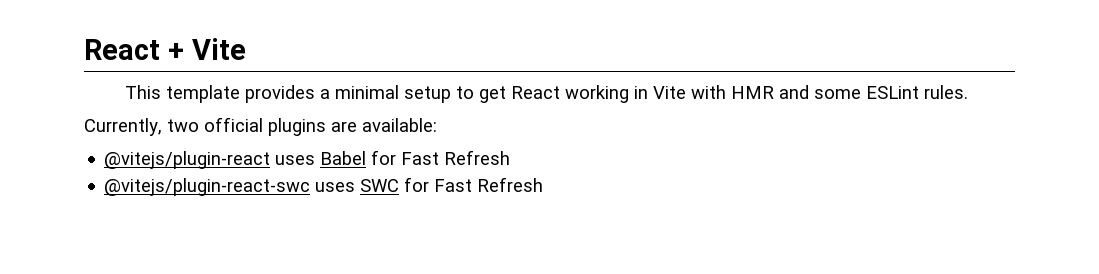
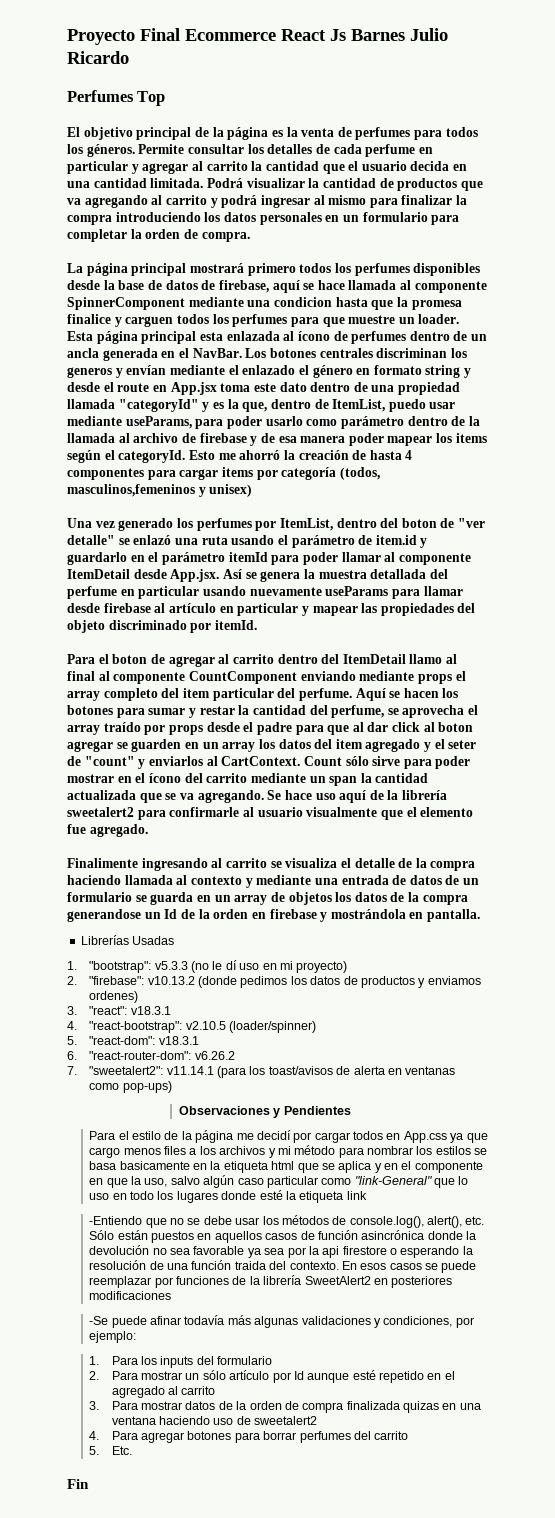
[84,38,246,60] [125,85,969,103] [84,117,437,136] [104,150,511,169] [104,177,544,196] React + Vite // This template provides a minimal setup to get React working in Vite with HMR and some ESLint rules. // Currently, two official plugins are available: // @vitejs/plugin-react uses Babel for Fast Refresh // @vitejs/plugin-react-swc uses SWC for Fast Refresh -> [67,28,448,45] [67,51,129,64] [67,90,166,106] [67,127,478,140] [67,144,433,157] [67,161,468,174] [67,178,483,191] [67,195,468,208] [67,212,460,225] [67,229,250,242] [67,263,481,276] [67,280,487,293] [67,297,462,310] [67,314,460,327] [67,331,488,344] [67,348,467,361] [67,365,472,378] [67,382,461,395] [67,399,456,412] [67,416,480,429] [67,433,487,446] [67,450,413,463] [67,467,380,480] [67,484,253,497] [67,518,486,531] [67,535,428,548] [67,552,471,565] [67,569,448,582] [67,586,463,599] [67,603,476,616] [67,620,257,633] [67,654,458,667] [67,671,466,684] [67,688,459,701] [67,705,479,718] [67,722,474,735] [67,739,477,752] [67,756,471,769] [67,773,429,786] [67,790,448,803] [67,807,474,820] [67,824,148,837] [67,858,476,871] [67,875,480,888] [67,892,468,905] [67,909,481,922] [80,935,175,945] [67,960,348,973] [67,976,481,988] [89,991,139,1003] [67,1006,171,1015] [67,1021,317,1033] [67,1036,199,1045] [67,1051,235,1060] [67,1066,456,1078] [89,1081,172,1093] [178,1106,351,1118] [89,1130,488,1143] [89,1145,488,1158] [89,1161,483,1173] [89,1175,469,1188] [89,1190,367,1203] [89,1215,485,1228] [89,1230,477,1243] [89,1245,473,1258] [89,1260,477,1273] [89,1275,453,1288] [89,1291,172,1300] [89,1315,474,1328] [89,1331,137,1343] [89,1356,273,1368] [89,1370,455,1383] [111,1386,216,1398] [89,1401,481,1413] [111,1416,318,1425] [89,1431,409,1443] [89,1446,132,1455] [67,1479,89,1489] Proyecto Final Ecommerce React Js Barnes Julio Ricardo // Perfumes Top // El objetivo principal de la página es la venta de perfumes para todos los géneros. Permite consultar los detalles de cada perfume en particular y agregar al carrito la cantidad que el usuario decida en una cantidad limitada. Podrá visualizar la cantidad de productos que va agregando al carrito y podrá ingresar al mismo para finalizar la compra introduciendo los datos personales en un formulario para completar la orden de compra. // La página principal mostrará primero todos los perfumes disponibles desde la base de datos de firebase, aquí se hace llamada al componente SpinnerComponent mediante una condicion hasta que la promesa finalice y carguen todos los perfumes para que muestre un loader. Esta página principal esta enlazada al ícono de perfumes dentro de un ancla generada en el NavBar. Los botones centrales discriminan los generos y envían mediante el enlazado el género en formato string y desde el route en App.jsx toma este dato dentro de una propiedad llamada "categoryId" y es la que, dentro de ItemList, puedo usar mediante useParams, para poder usarlo como parámetro dentro de la llamada al archivo de firebase y de esa manera poder mapear los items según el categoryId. Esto me ahorró la creación de hasta 4 componentes para cargar items por categoría (todos, masculinos,femeninos y unisex) // Una vez generado los perfumes por ItemList, dentro del boton de "ver detalle" se enlazó una ruta usando el parámetro de item.id y guardarlo en el parámetro itemId para poder llamar al componente ItemDetail desde App.jsx. Así se genera la muestra detallada del perfume en particular usando nuevamente useParams para llamar desde firebase al artículo en particular y mapear las propiedades del objeto discriminado por itemId. // Para el boton de agregar al carrito dentro del ItemDetail llamo al final al componente CountComponent enviando mediante props el array completo del item particular del perfume. Aquí se hacen los botones para sumar y restar la cantidad del perfume, se aprovecha el array traído por props desde el padre para que al dar click al boton agregar se guarden en un array los datos del item agregado y el seter de "count" y enviarlos al CartContext. Count sólo sirve para poder mostrar en el ícono del carrito mediante un span la cantidad actualizada que se va agregando. Se hace uso aquí de la librería sweetalert2 para confirmarle al usuario visualmente que el elemento fue agregado. // Finalimente ingresando al carrito se visualiza el detalle de la compra haciendo llamada al contexto y mediante una entrada de datos de un formulario se guarda en un array de objetos los datos de la compra generandose un Id de la orden en firebase y mostrándola en pantalla. // Librerías Usadas // 1. "bootstrap": v5.3.3 (no le dí uso en mi proyecto) // 2. "firebase": v10.13.2 (donde pedimos los datos de productos y enviamos ordenes) // 3. "react": v18.3.1 // 4. "react-bootstrap": v2.10.5 (loader/spinner) // 5. "react-dom": v18.3.1 // 6. "react-router-dom": v6.26.2 // 7. "sweetalert2": v11.14.1 (para los toast/avisos de alerta en ventanas como pop-ups) // Observaciones y Pendientes // Para el estilo de la página me decidí por cargar todos en App.css ya que cargo menos files a los archivos y mi método para nombrar los estilos se basa basicamente en la etiqueta html que se aplica y en el componente en que la uso, salvo algún caso particular como "link-General" que lo uso en todo los lugares donde esté la etiqueta link // -Entiendo que no se debe usar los métodos de console.log(), alert(), etc. Sólo están puestos en aquellos casos de función asincrónica donde la devolución no sea favorable ya sea por la api firestore o esperando la resolución de una función traida del contexto. En esos casos se puede reemplazar por funciones de la librería SweetAlert2 en posteriores modificaciones // -Se puede afinar todavía más algunas validaciones y condiciones, por ejemplo: // 1. Para los inputs del formulario // 2. Para mostrar un sólo artículo por Id aunque esté repetido en el agregado al carrito // 3. Para mostrar datos de la orden de compra finalizada quizas en una ventana haciendo uso de sweetalert2 // 4. Para agregar botones para borrar perfumes del carrito // 5. Etc. // Fin

